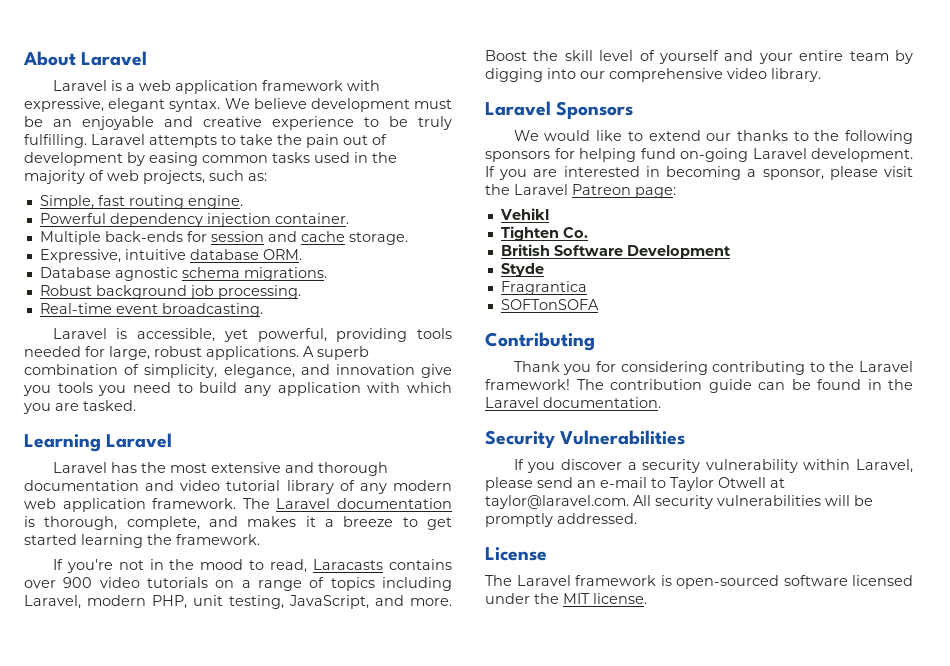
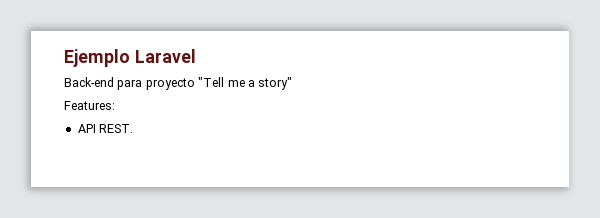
[23,51,148,66] [52,80,380,94] [24,98,452,112] [24,116,452,130] [24,134,387,148] [24,152,397,166] [24,170,267,184] [39,195,243,209] [39,213,349,227] [39,231,408,245] [39,249,302,263] [39,267,327,281] [39,285,301,299] [39,303,263,317] [52,328,452,342] [24,346,369,360] [24,364,453,378] [23,382,452,396] [23,400,136,414] [24,433,173,452] [52,462,388,476] [24,480,453,494] [24,498,452,512] [24,516,452,530] [24,534,260,548] [52,559,452,573] [24,577,452,591] [24,595,452,609] [485,50,913,64] [485,68,821,82] [485,101,634,120] [513,130,913,144] [485,148,913,162] [485,166,913,180] [485,184,676,198] [499,208,549,220] [500,226,588,241] [500,244,731,259] [500,263,544,277] [500,281,587,295] [500,299,599,310] [485,332,595,351] [513,361,913,375] [485,379,913,393] [485,397,661,408] [485,430,686,449] [513,459,913,473] [485,477,785,491] [485,495,873,509] [485,513,637,527] [485,547,547,561] [485,575,913,589] [485,593,647,604] About Laravel // Laravel is a web application framework with expressive, elegant syntax. We believe development must be an enjoyable and creative experience to be truly fulfilling. Laravel attempts to take the pain out of development by easing common tasks used in the majority of web projects, such as: // Simple, fast routing engine. // Powerful dependency injection container. // Multiple back-ends for session and cache storage. // Expressive, intuitive database ORM. // Database agnostic schema migrations. // Robust background job processing. // Real-time event broadcasting. // Laravel is accessible, yet powerful, providing tools needed for large, robust applications. A superb combination of simplicity, elegance, and innovation give you tools you need to build any application with which you are tasked. // Learning Laravel // Laravel has the most extensive and thorough documentation and video tutorial library of any modern web application framework. The Laravel documentation is thorough, complete, and makes it a breeze to get started learning the framework. // If you're not in the mood to read, Laracasts contains over 900 video tutorials on a range of topics including Laravel, modern PHP, unit testing, JavaScript, and more. Boost the skill level of yourself and your entire team by digging into our comprehensive video library. // Laravel Sponsors // We would like to extend our thanks to the following sponsors for helping fund on-going Laravel development. If you are interested in becoming a sponsor, please visit the Laravel Patreon page: // Vehikl // Tighten Co. // British Software Development // Styde // Fragrantica // SOFTonSOFA // Contributing // Thank you for considering contributing to the Laravel framework! The contribution guide can be found in the Laravel documentation. // Security Vulnerabilities // If you discover a security vulnerability within Laravel, please send an e-mail to Taylor Otwell at taylor@laravel.com. All security vulnerabilities will be promptly addressed. // License // The Laravel framework is open-sourced software licensed under the MIT license. -> [64,49,196,67] [64,77,293,90] [64,101,115,110] [77,124,134,133] Ejemplo Laravel // Back-end para proyecto "Tell me a story" // Features: // API REST.

